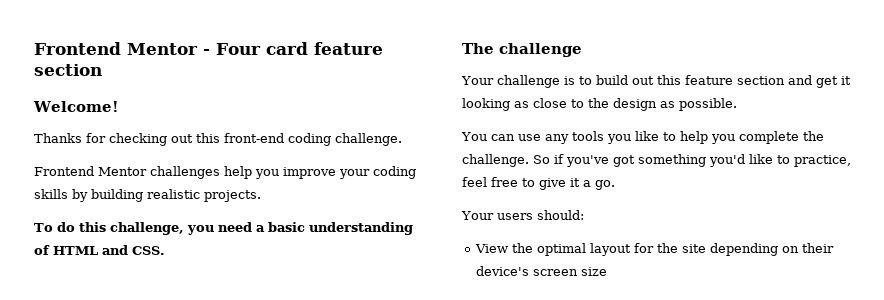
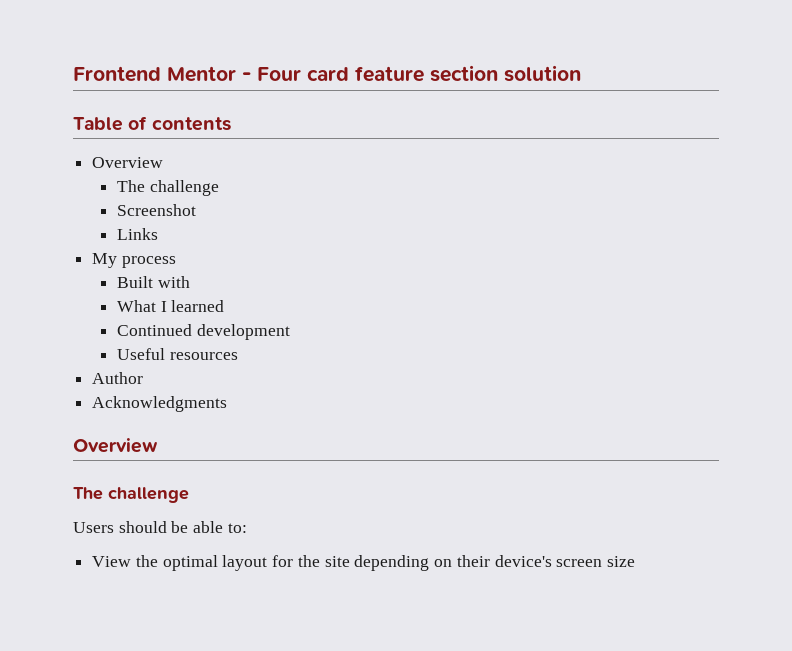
[33,101,119,112] [34,133,402,146] [34,166,416,179] [34,189,261,202] [34,222,413,235] [34,245,165,255] [462,43,582,57] [461,75,851,88] [462,98,737,111] [461,131,824,144] [462,154,851,167] [462,177,615,190] [461,210,584,220] // Welcome! // Thanks for checking out this front-end coding challenge. // Frontend Mentor challenges help you improve your coding skills by building realistic projects. // To do this challenge, you need a basic understanding of HTML and CSS. // The challenge // Your challenge is to build out this feature section and get it looking as close to the design as possible. // You can use any tools you like to help you complete the challenge. So if you've got something you'd like to practice, feel free to give it a go. // Your users should: -> [504,65,581,82] [73,116,231,131] [92,157,164,168] [116,180,219,196] [116,204,196,216] [116,228,158,240] [92,253,176,268] [116,276,190,288] [116,300,225,312] [116,324,290,340] [116,348,238,360] [92,372,144,384] [92,396,228,412] [73,438,158,453] [73,487,189,503] [73,521,247,533] solution // Table of contents // Overview // The challenge // Screenshot // Links // My process // Built with // What I learned // Continued development // Useful resources // Author // Acknowledgments // Overview // The challenge // Users should be able to:

